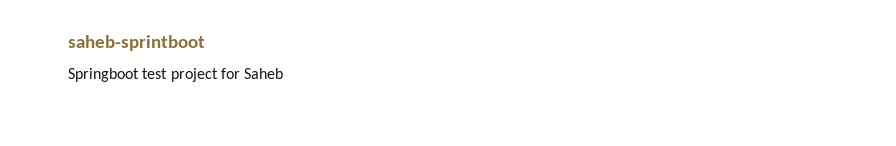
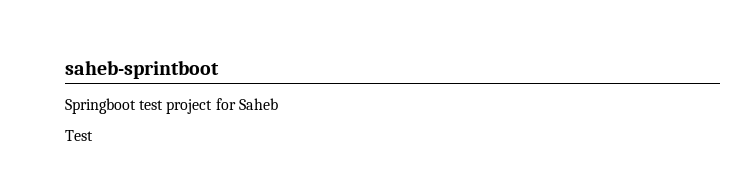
(284, 73) none -> [65,130,93,141] // Test

